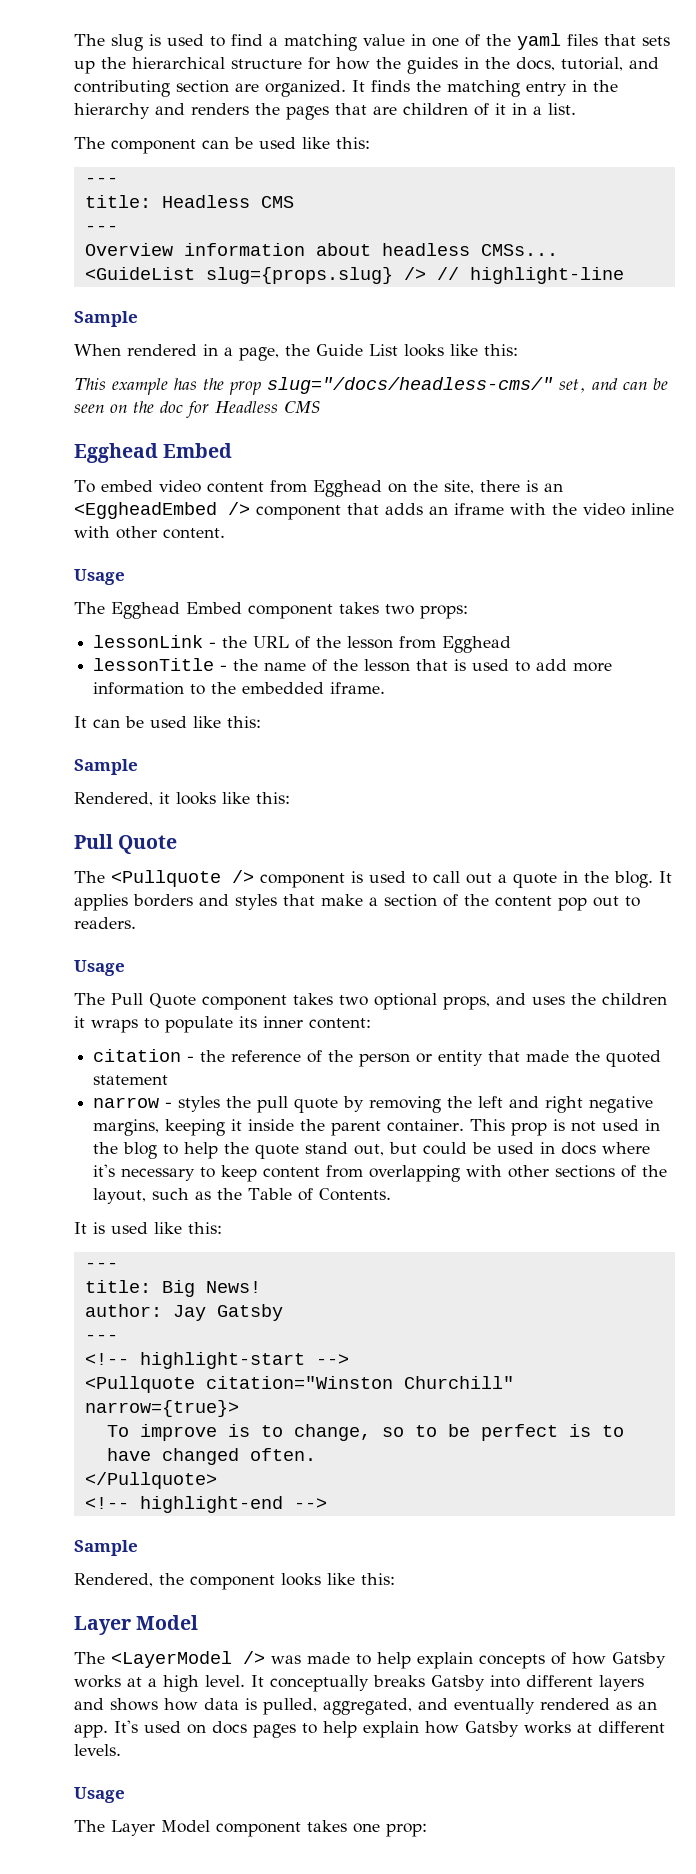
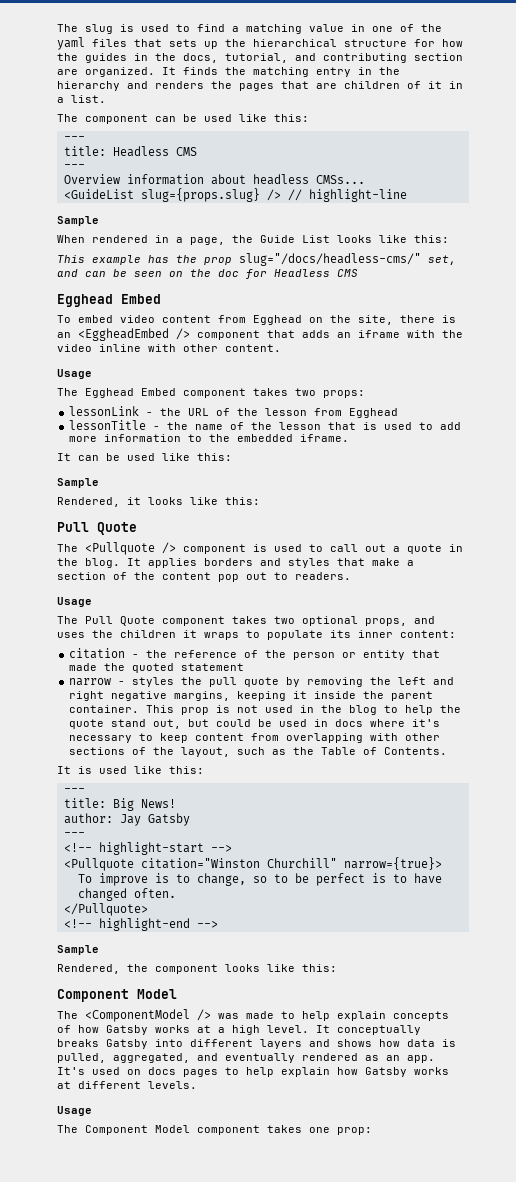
[74,1616,131,1635] Layer -> [57,989,129,1002] Component
[111,1651,232,1668] <LayerModel -> [85,1009,190,1022] <ComponentModel
[111,1820,155,1836] Layer -> [85,1125,148,1135] Component

